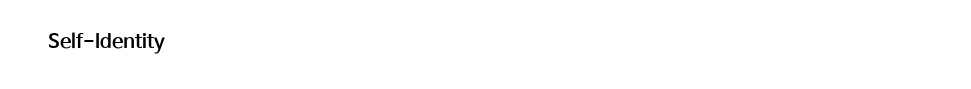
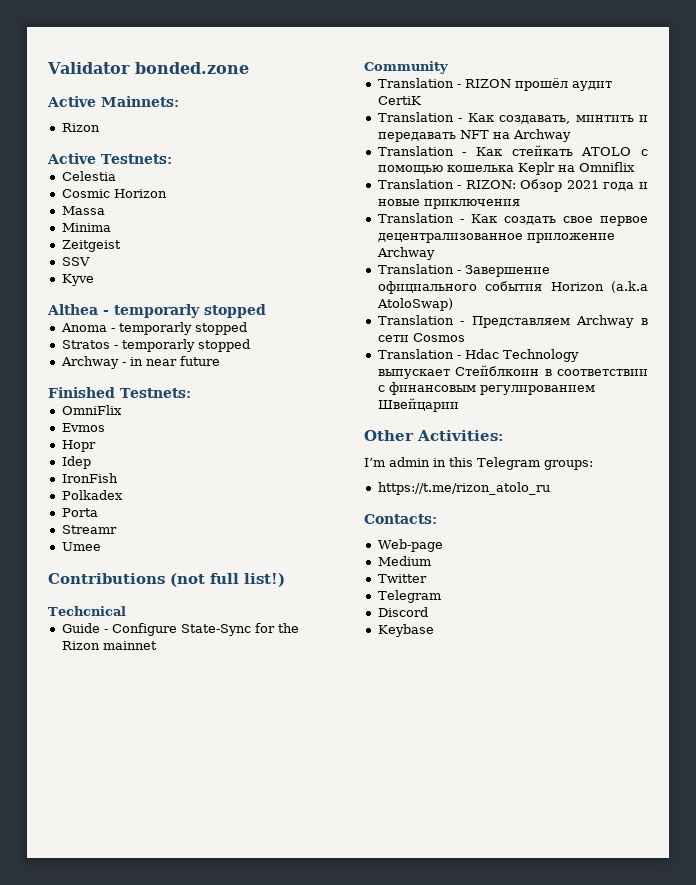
[48,32,165,54] Self-Identity -> [47,62,249,74] [47,96,179,107] [61,123,100,132] [47,153,172,164] [61,171,116,181] [61,189,167,198] [61,206,105,215] [61,223,111,232] [61,240,121,252] [61,257,90,266] [61,274,94,286] [47,304,266,318] [60,322,247,335] [61,339,250,352] [60,356,220,369] [48,387,191,398] [61,405,122,415] [61,423,105,432] [61,440,96,452] [61,456,91,469] [61,473,118,483] [61,490,123,500] [61,508,98,517] [61,525,117,534] [61,542,101,551] [48,573,285,587] [48,606,126,616] [61,623,299,636] [61,641,157,650] [364,61,448,74] [377,78,612,91] [377,96,421,105] [377,112,648,124] [377,129,571,142] [377,145,648,156] [377,162,635,175] [377,179,648,192] [377,199,520,209] [377,213,648,226] [377,233,615,243] [376,247,435,260] [377,264,550,277] [377,281,648,294] [376,298,453,311] [377,315,648,328] [377,333,465,342] [377,349,579,362] [377,365,648,379] [377,382,595,395] [377,398,459,412] [364,430,504,441] [364,457,593,470] [377,482,550,495] [364,514,437,524] [377,539,443,552] [377,556,431,566] [377,574,427,583] [377,590,441,603] [377,607,428,617] [377,624,434,637] Validator bonded.zone // Active Mainnets: // Rizon // Active Testnets: // Celestia // Cosmic Horizon // Massa // Minima // Zeitgeist // SSV // Kyve // Althea - temporarly stopped // Anoma - temporarly stopped // Stratos - temporarly stopped // Archway - in near future // Finished Testnets: // OmniFlix // Evmos // Hopr // Idep // IronFish // Polkadex // Porta // Streamr // Umee // Contributions (not full list!) // Techcnical // Guide - Configure State-Sync for the Rizon mainnet // Community // Translation - RIZON прошёл аудит CertiK // Translation - Как создавать, минтить и передавать NFT на Archway // Translation - Как стейкать ATOLO с помощью кошелька Keplr на Omniflix // Translation - RIZON: Обзор 2021 года и новые приключения // Translation - Как создать свое первое децентрализованное приложение Archway // Translation - Завершение официального события Horizon (a.k.a AtoloSwap) // Translation - Представляем Archway в сети Cosmos // Translation - Hdac Technology выпускает Стейблкоин в соответствии с финансовым регулированием Швейцарии // Other Activities: // I’m admin in this Telegram groups: // https://t.me/rizon_atolo_ru // Contacts: // Web-page // Medium // Twitter // Telegram // Discord // Keybase

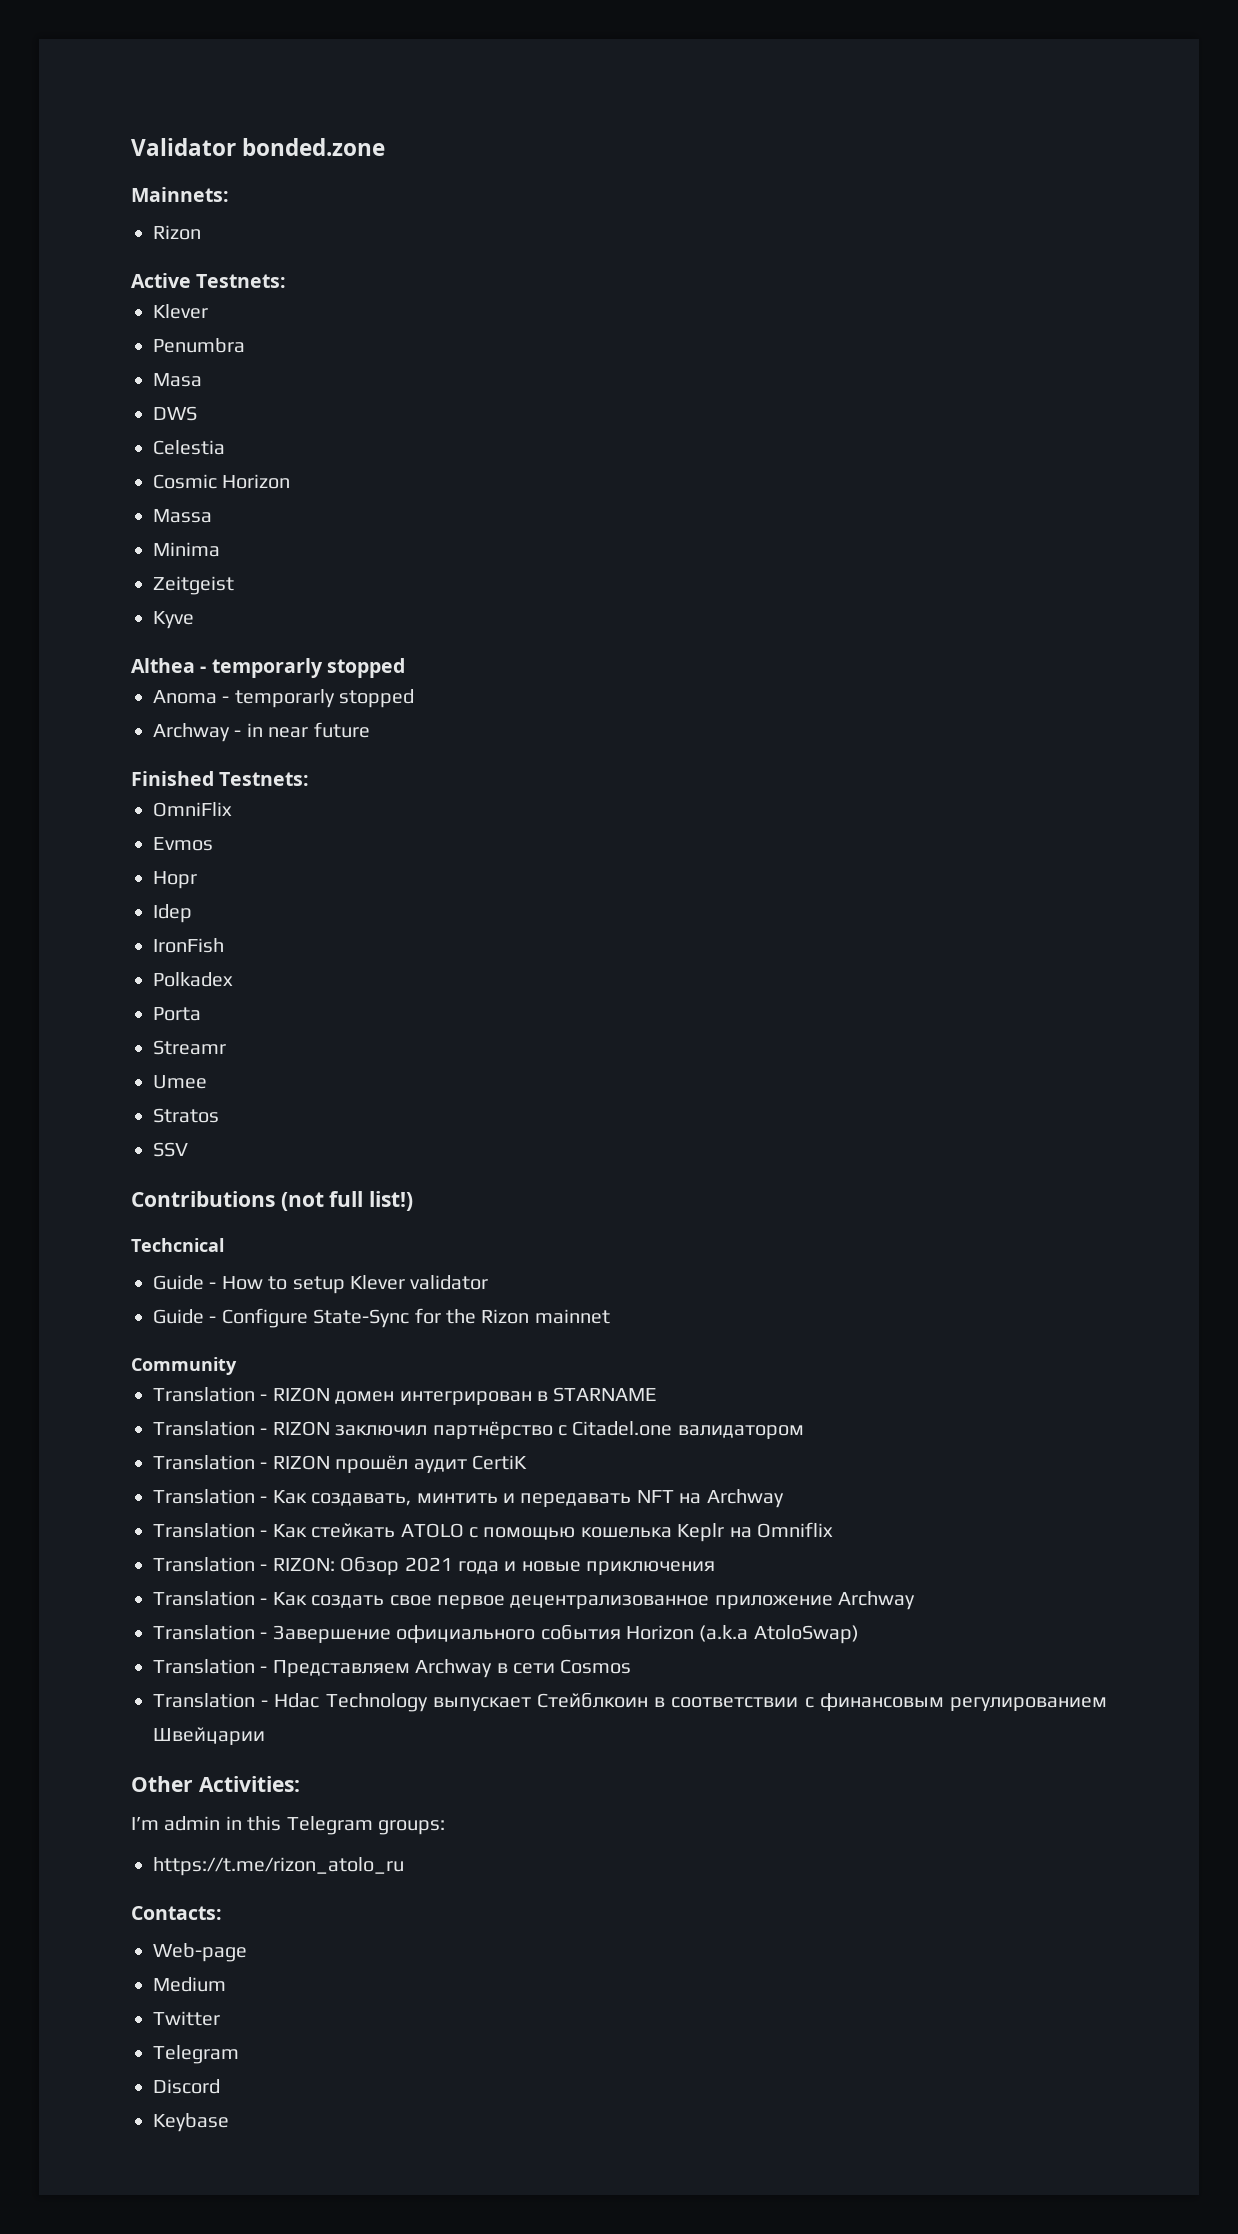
[47,96,96,107] Active -> (386, 147) none
(172, 159) none -> [153,304,208,319] [153,338,245,353] [153,373,202,387] [153,406,197,421] // Klever // Penumbra // Masa // DWS
[61,257,90,266] // SSV -> (234, 585) none
[61,339,250,352] // Stratos - temporarly stopped -> (415, 698) none
(101, 546) none -> [153,1108,219,1123] [153,1142,188,1157] // Stratos // SSV
(126, 611) none -> [153,1275,489,1294] // Guide - How to setup Klever validator
(448, 67) none -> [153,1387,658,1405] [153,1421,804,1439] // Translation - RIZON домен интегрирован в STARNAME // Translation - RIZON заключил партнёрство с Citadel.one валидатором

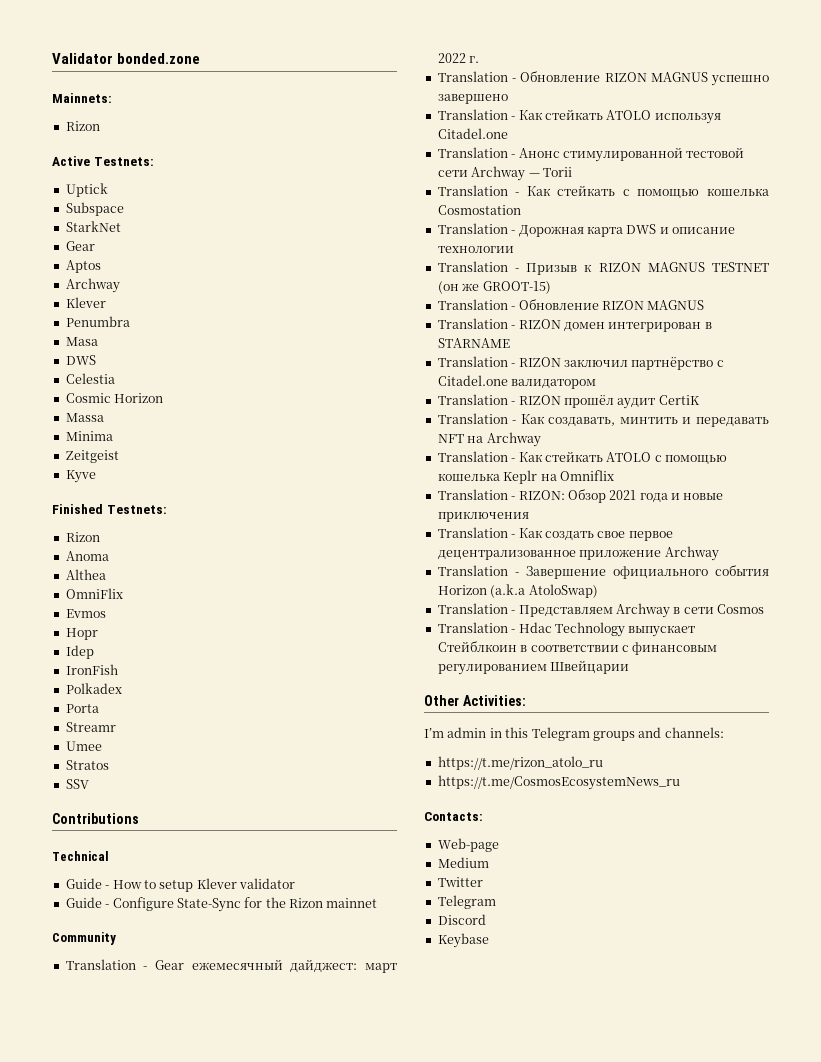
(287, 281) none -> [65,183,108,197] [65,202,124,216] [65,221,121,232] [65,241,95,251] [65,260,101,273] [65,278,120,293] // Uptick // Subspace // StarkNet // Gear // Aptos // Archway
[131,658,405,678] [153,689,415,708] [153,722,370,742] [131,771,310,786] Althea - temporarly stopped // Anoma - temporarly stopped // Archway - in near future // Finished Testnets: -> [52,504,167,514] [65,532,100,542] [65,551,109,561] [65,569,106,580] Finished Testnets: // Rizon // Anoma // Althea
[280,1191,414,1211] [131,1238,224,1252] (not full list!) // Techcnical -> [52,851,109,861] // Technical
(237, 1366) none -> [65,959,397,973] [437,53,480,63] [437,71,769,86] [437,94,508,104] [437,109,721,124] [437,128,508,139] [437,147,745,162] [437,166,572,181] [437,185,769,199] [437,205,521,215] [437,223,735,237] [437,246,514,253] [437,261,769,275] [437,281,551,294] [437,299,705,310] // Translation - Gear ежемесячный дайджест: март 2022 г. // Translation - Обновление RIZON MAGNUS успешно завершено // Translation - Как стейкать ATOLO используя Citadel.one // Translation - Анонс стимулированной тестовой сети Archway — Torii // Translation - Как стейкать с помощью кошелька Cosmostation // Translation - Дорожная карта DWS и описание технологии // Translation - Призыв к RIZON MAGNUS TESTNET (он же GROOT-15) // Translation - Обновление RIZON MAGNUS
[378,1820,445,1835] groups: -> [592,727,724,741] groups and channels:
(404, 1866) none -> [437,775,680,790] // https://t.me/CosmosEcosystemNews_ru

